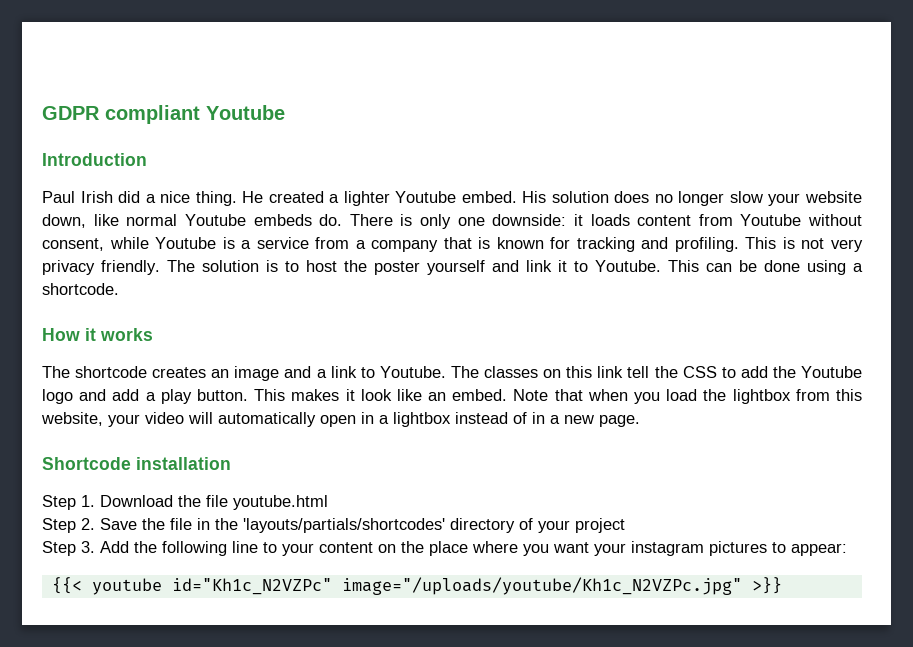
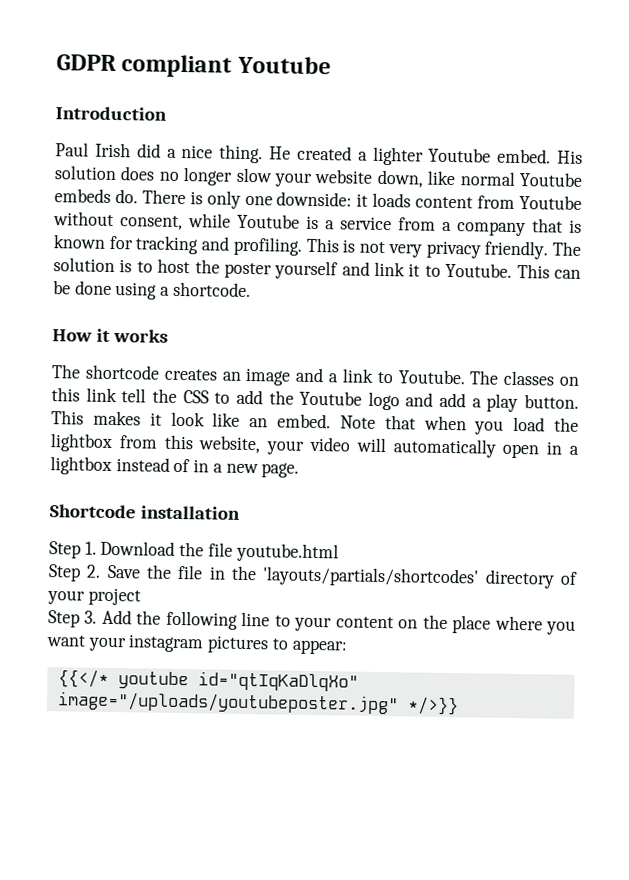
[51,577,782,595] {{< youtube id="Kh1c_N2VZPc" image="/uploads/youtube/Kh1c_N2VZPc.jpg" >}} -> [57,669,359,692] [56,691,459,716] {{</* youtube id="qtIqKaDlqXo" image="/uploads/youtubeposter.jpg" */>}}

